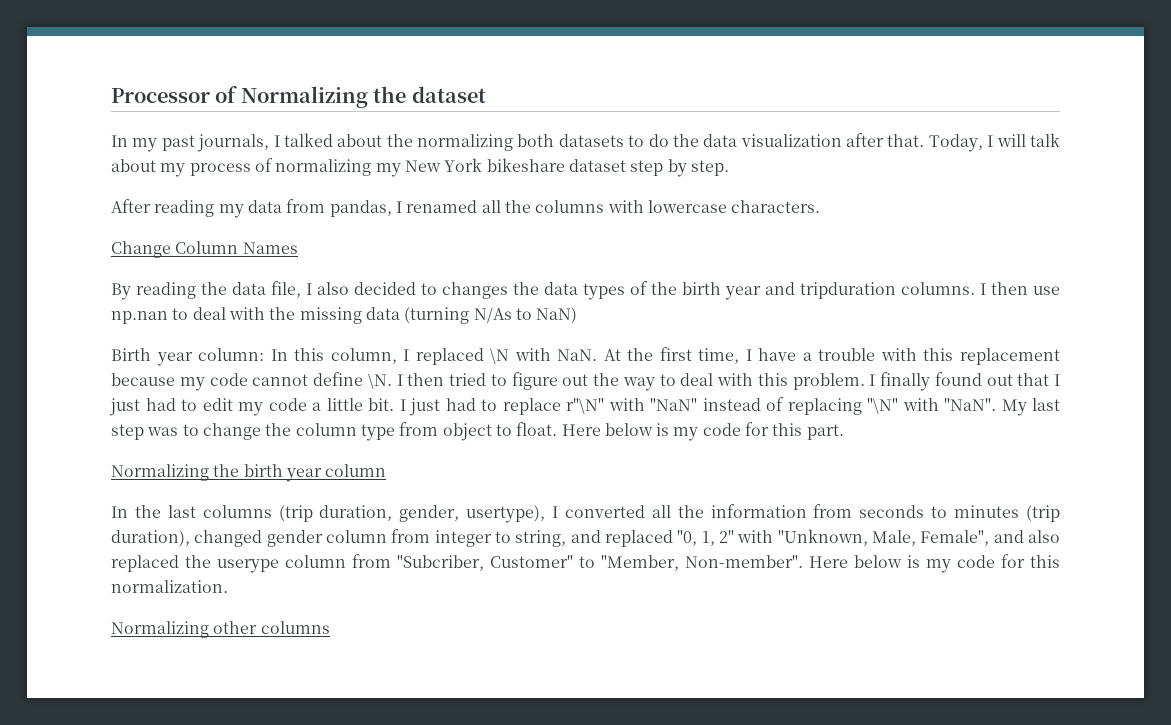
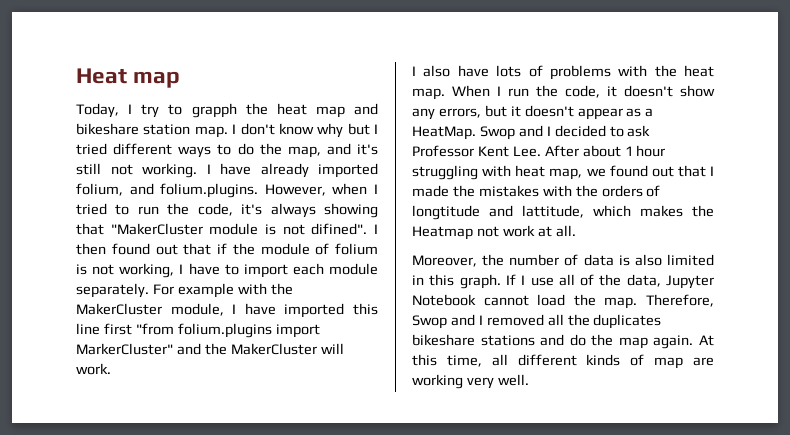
[111,86,486,108] [111,133,1061,152] [111,158,729,177] [111,199,821,218] [111,241,298,258] [111,281,1060,300] [111,307,578,324] [111,347,1060,366] [111,372,1060,391] [109,397,1060,416] [111,422,844,441] [111,464,387,482] [111,504,1060,523] [111,529,1061,547] [111,554,1060,573] [111,580,228,593] [111,621,330,638] Processor of Normalizing the dataset // In my past journals, I talked about the normalizing both datasets to do the data visualization after that. Today, I will talk about my process of normalizing my New York bikeshare dataset step by step. // After reading my data from pandas, I renamed all the columns with lowercase characters. // Change Column Names // By reading the data file, I also decided to changes the data types of the birth year and tripduration columns. I then use np.nan to deal with the missing data (turning N/As to NaN) // Birth year column: In this column, I replaced \N with NaN. At the first time, I have a trouble with this replacement because my code cannot define \N. I then tried to figure out the way to deal with this problem. I finally found out that I just had to edit my code a little bit. I just had to replace r"\N" with "NaN" instead of replacing "\N" with "NaN". My last step was to change the column type from object to float. Here below is my code for this part. // Normalizing the birth year column // In the last columns (trip duration, gender, usertype), I converted all the information from seconds to minutes (trip duration), changed gender column from integer to string, and replaced "0, 1, 2" with "Unknown, Male, Female", and also replaced the userype column from "Subcriber, Customer" to "Member, Non-member". Here below is my code for this normalization. // Normalizing other columns -> [76,68,181,88] [76,103,378,118] [76,123,378,138] [76,143,378,158] [76,163,378,178] [76,183,378,198] [76,203,379,218] [76,223,378,235] [76,243,378,255] [76,263,378,278] [76,283,293,298] [76,303,378,318] [76,323,320,338] [76,343,344,355] [76,363,111,375] [412,65,714,80] [412,85,715,100] [412,105,654,120] [412,125,651,140] [412,145,666,157] [412,165,714,180] [412,185,661,197] [412,205,714,220] [412,225,576,240] [412,254,714,267] [412,274,714,289] [412,294,714,309] [412,314,662,329] [412,334,714,349] [412,354,714,369] [412,374,529,389] Heat map // Today, I try to grapph the heat map and bikeshare station map. I don't know why but I tried different ways to do the map, and it's still not working. I have already imported folium, and folium.plugins. However, when I tried to run the code, it's always showing that "MakerCluster module is not difined". I then found out that if the module of folium is not working, I have to import each module separately. For example with the MakerCluster module, I have imported this line first "from folium.plugins import MarkerCluster" and the MakerCluster will work. // I also have lots of problems with the heat map. When I run the code, it doesn't show any errors, but it doesn't appear as a HeatMap. Swop and I decided to ask Professor Kent Lee. After about 1 hour struggling with heat map, we found out that I made the mistakes with the orders of longtitude and lattitude, which makes the Heatmap not work at all. // Moreover, the number of data is also limited in this graph. If I use all of the data, Jupyter Notebook cannot load the map. Therefore, Swop and I removed all the duplicates bikeshare stations and do the map again. At this time, all different kinds of map are working very well.

